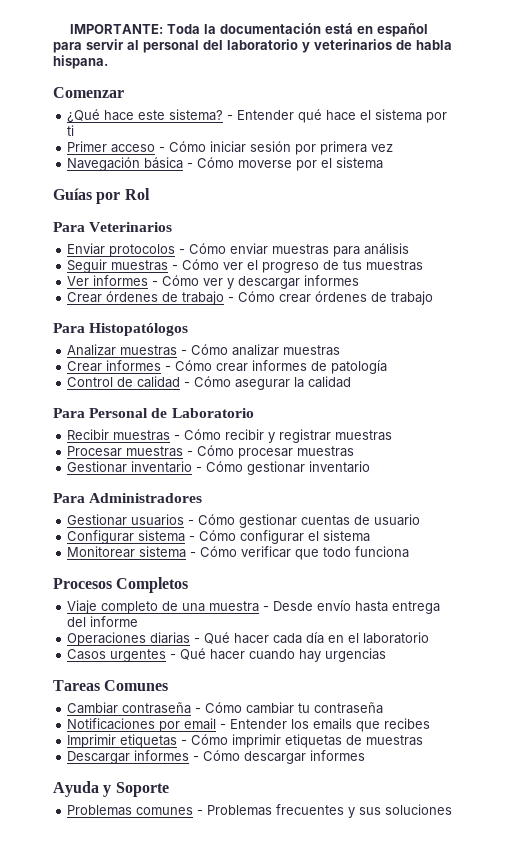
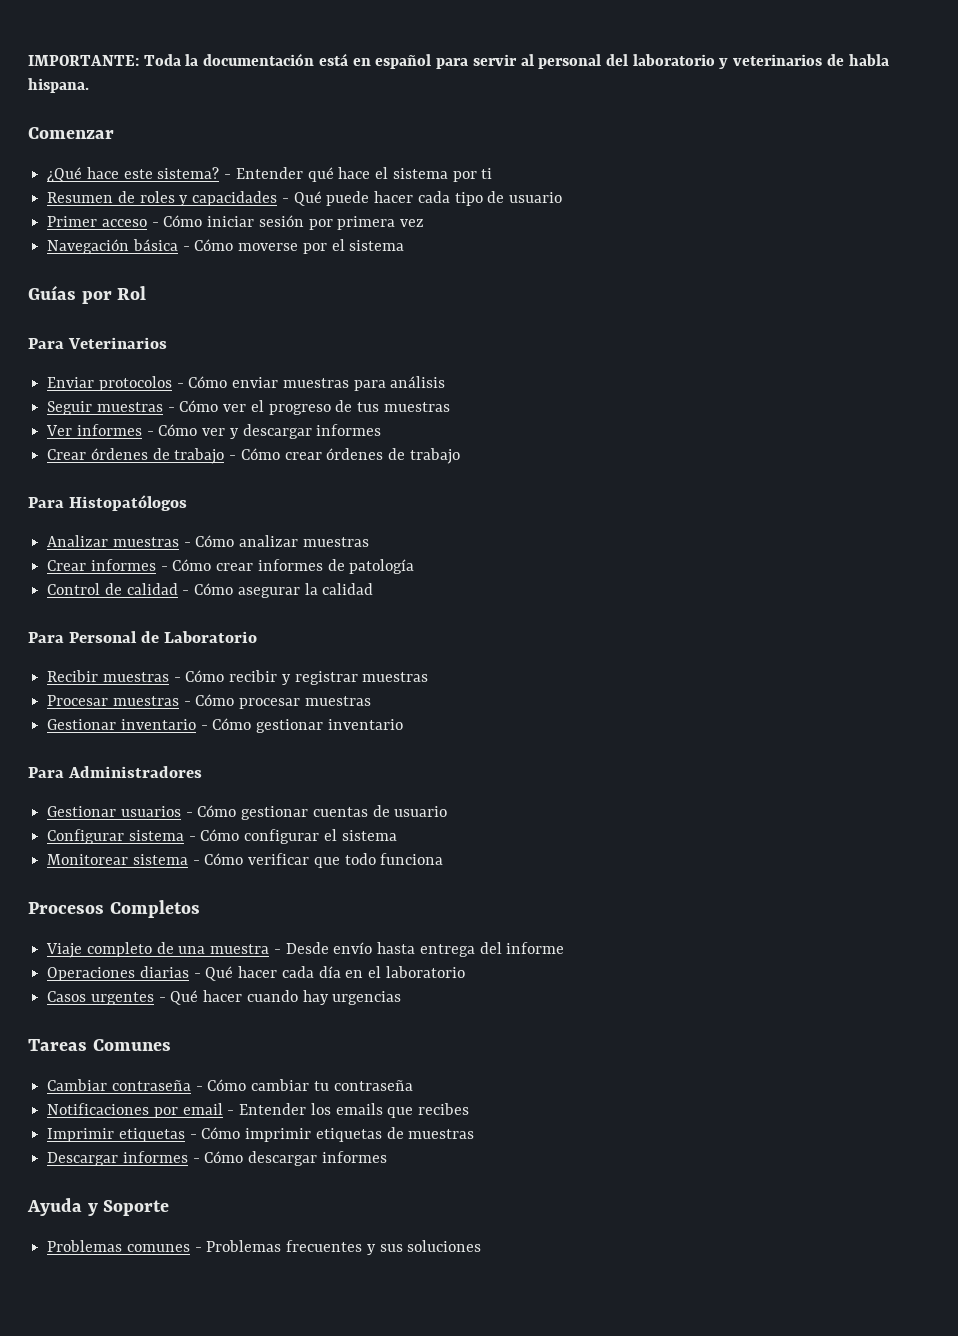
(75, 130) none -> [47,191,562,206] // Resumen de roles y capacidades - Qué puede hacer cada tipo de usuario

